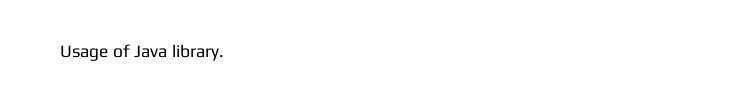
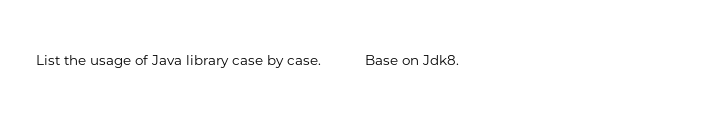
[60,44,224,61] Usage of Java library. -> [36,55,459,68] List the usage of Java library case by case. Base on Jdk8.

